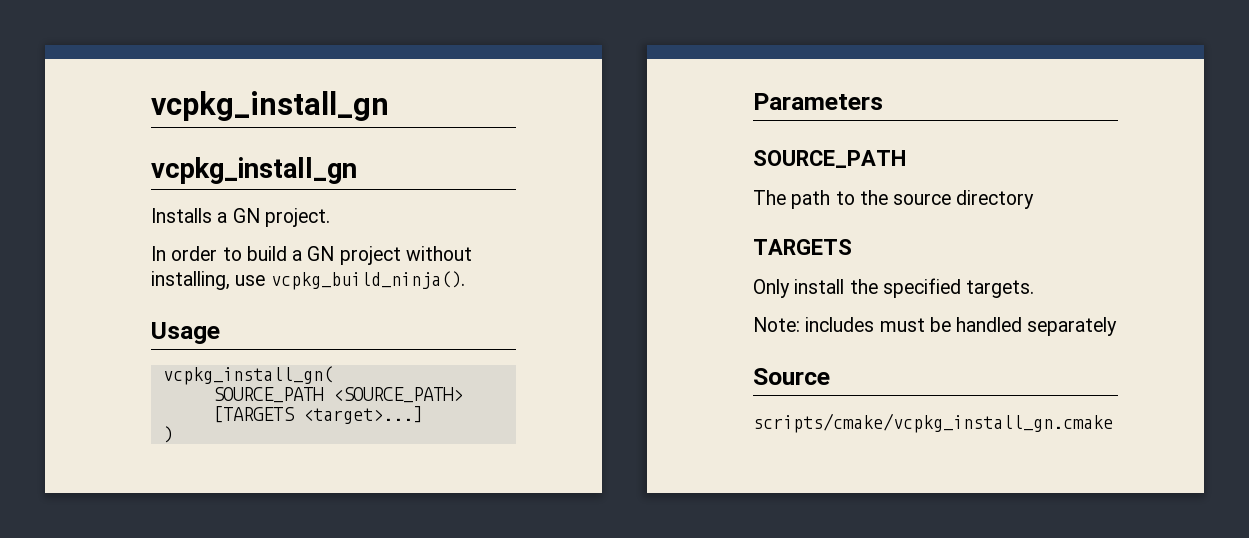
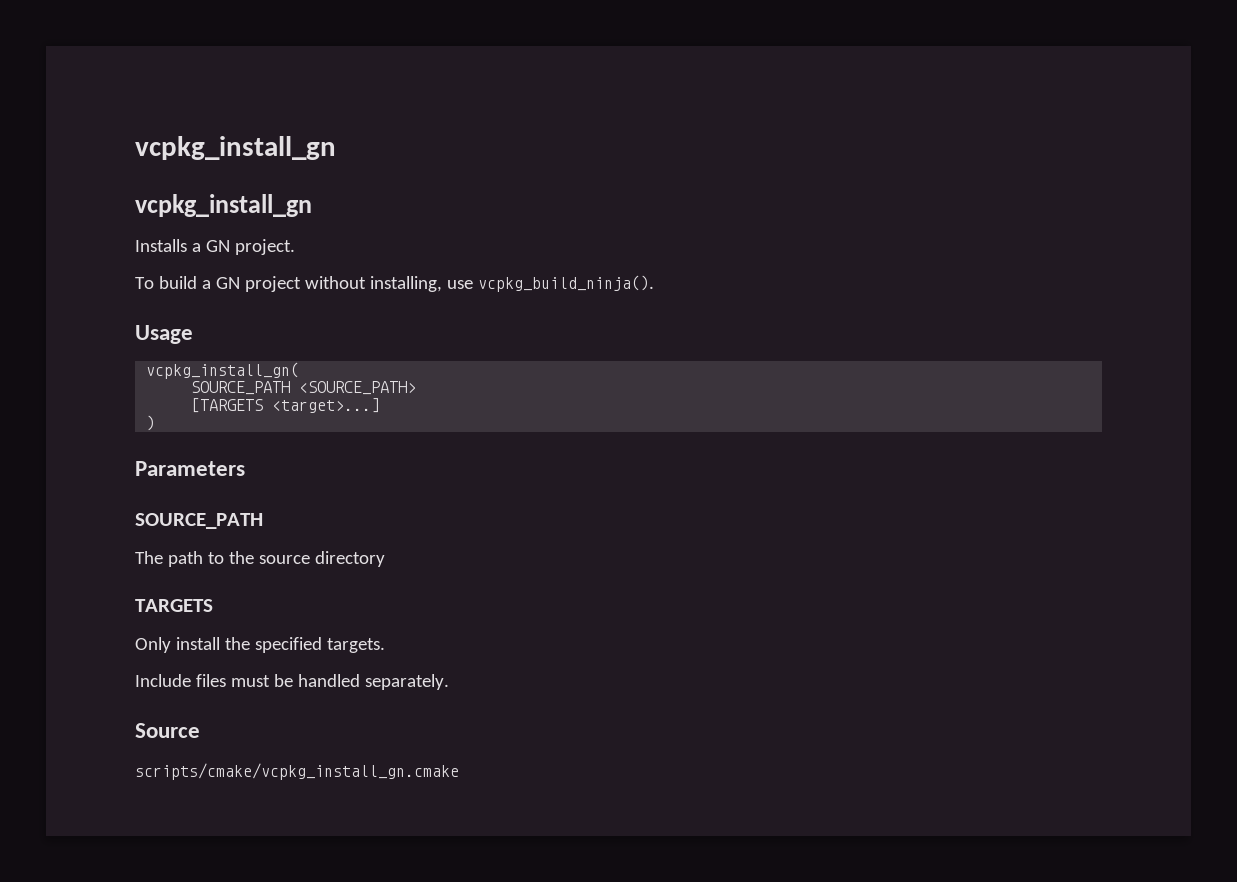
[151,246,242,261] In order to -> [135,277,154,289] To
[753,317,875,332] Note: includes -> [135,674,226,687] Include files
[1027,317,1118,336] separately -> [364,674,449,690] separately.

